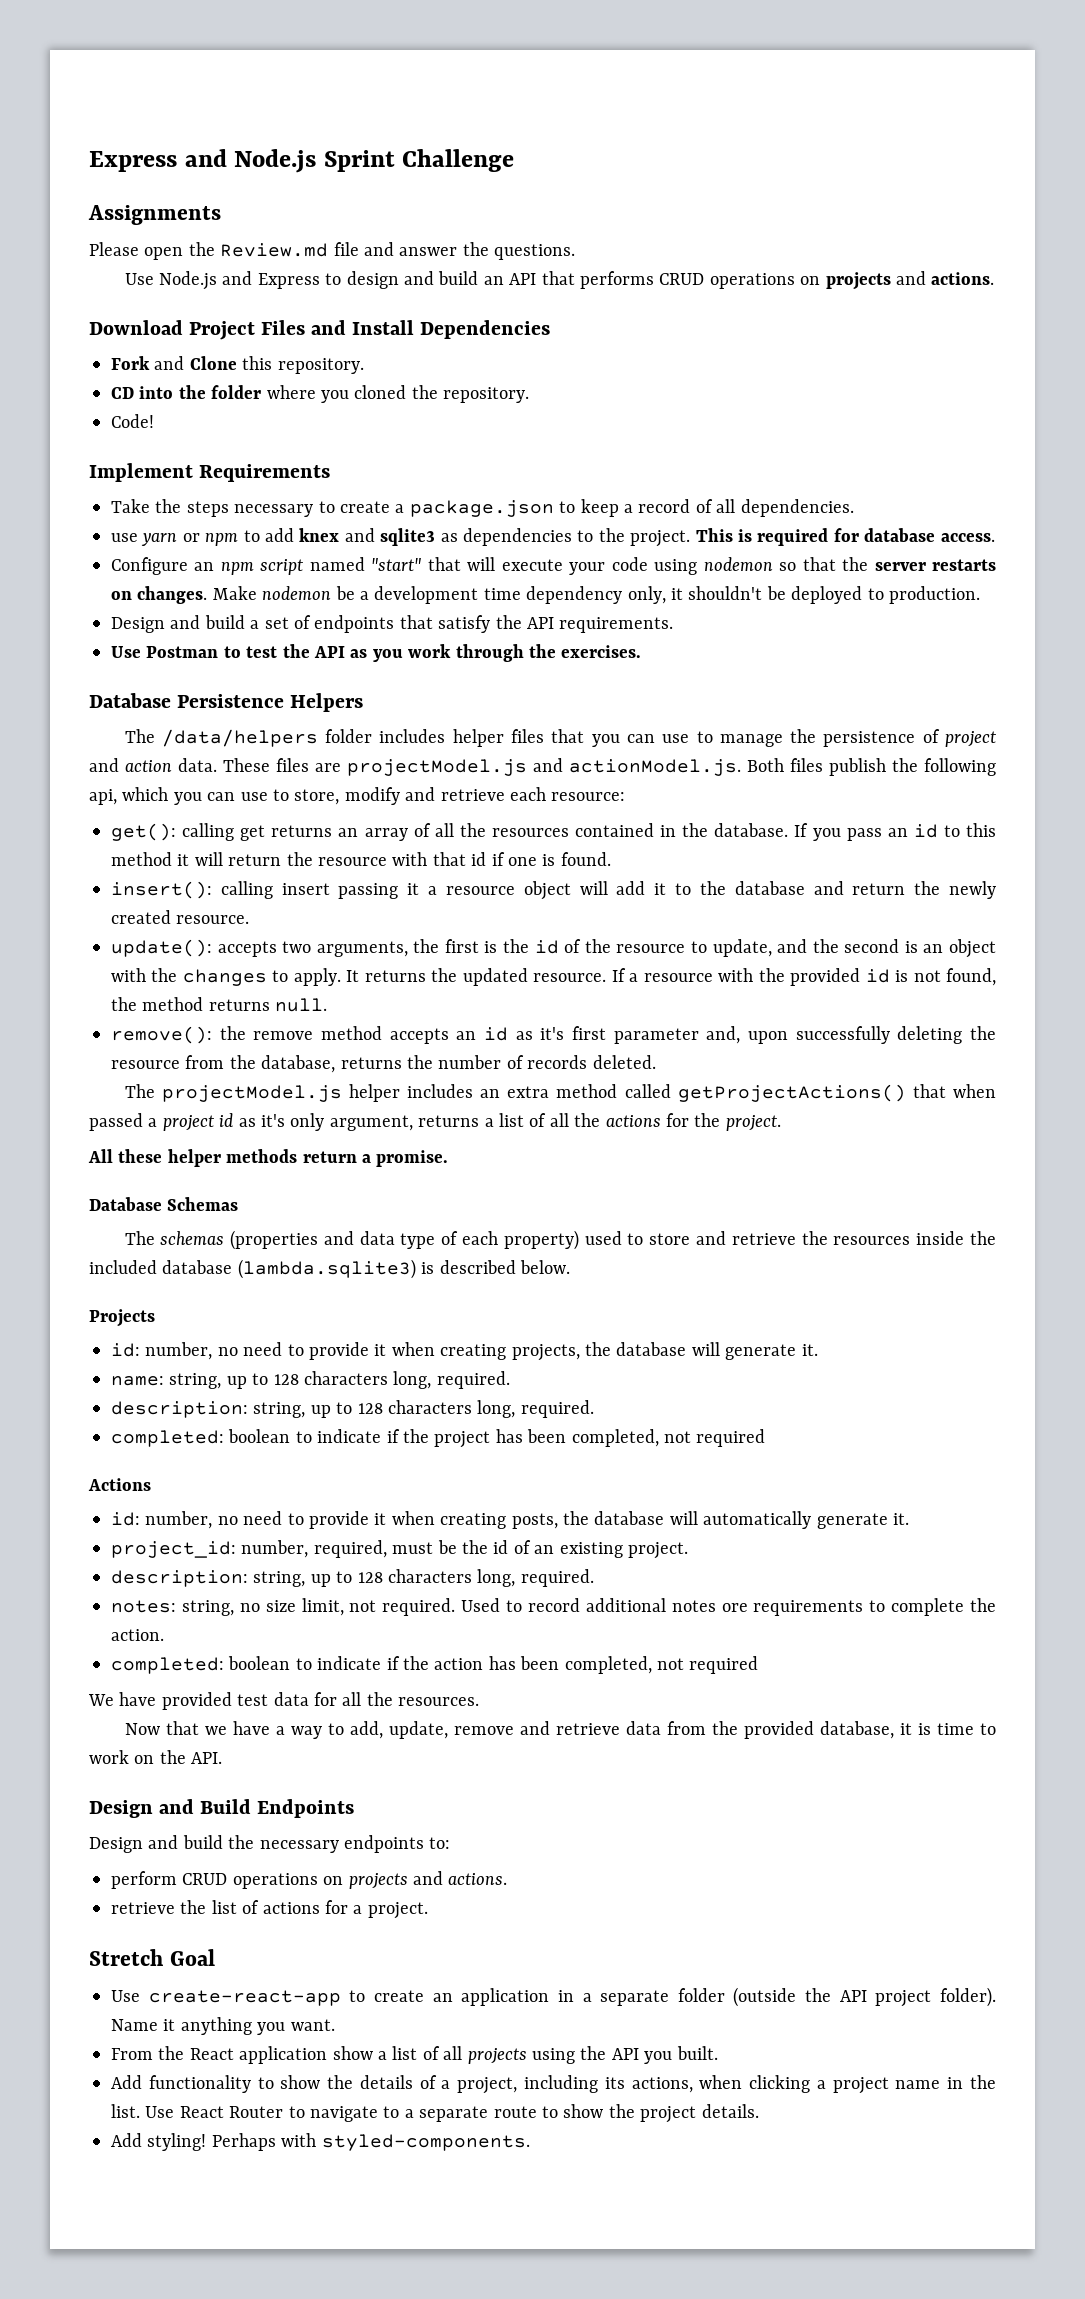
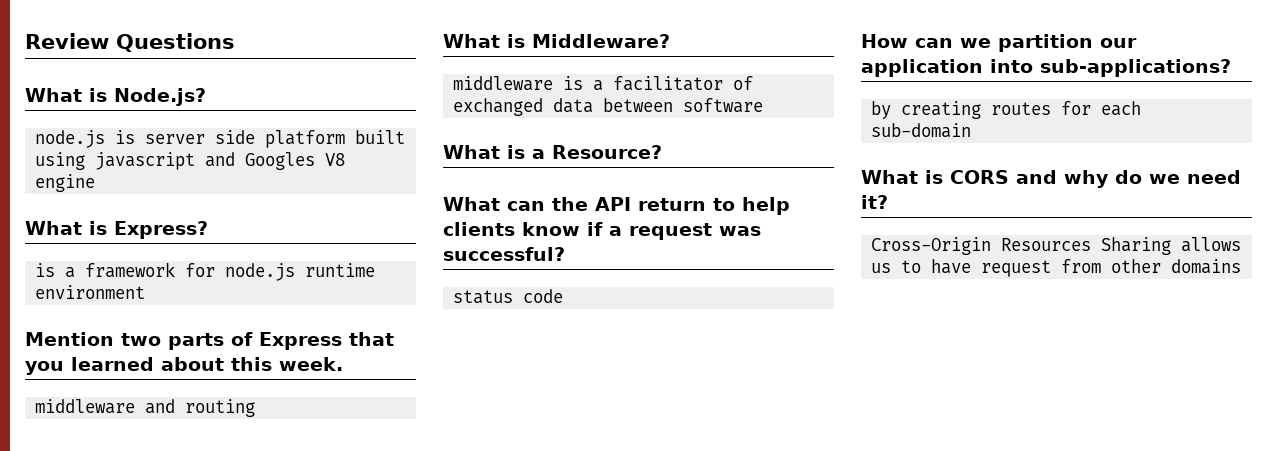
[89,149,515,173] [88,205,221,225] [89,242,576,260] [124,271,995,290] [89,320,551,340] [111,356,364,374] [111,385,530,403] [111,414,154,428] [89,463,331,482] [111,499,854,517] [111,528,995,547] [111,557,997,575] [111,586,980,604] [111,615,674,633] [111,644,642,662] [89,693,364,712] [124,729,996,747] [89,758,996,776] [89,787,626,805] [111,823,997,841] [111,852,611,866] [111,881,997,900] [111,910,250,924] [111,939,996,958] [111,968,997,986] [111,997,328,1012] [111,1026,996,1044] [111,1055,656,1073] [124,1084,996,1102] [89,1113,781,1131] [88,1149,449,1167] [89,1197,239,1211] [124,1230,996,1250] [89,1259,570,1279] [89,1309,155,1327] [111,1342,818,1361] [111,1371,510,1389] [111,1400,594,1418] [111,1429,766,1448] [88,1478,151,1491] [111,1511,909,1529] [111,1540,688,1559] [111,1569,594,1587] [111,1598,996,1616] [111,1629,164,1641] [111,1656,759,1674] [88,1692,480,1710] [124,1721,996,1739] [89,1750,223,1764] [89,1799,355,1818] [89,1835,451,1853] [111,1871,508,1889] [111,1900,428,1919] [89,1949,215,1966] [111,1987,996,2007] [111,2017,335,2035] [111,2046,718,2064] [111,2075,997,2094] [111,2104,759,2123] [111,2133,530,2151] Express and Node.js Sprint Challenge // Assignments // Please open the Review.md file and answer the questions. // Use Node.js and Express to design and build an API that performs CRUD operations on projects and actions. // Download Project Files and Install Dependencies // Fork and Clone this repository. // CD into the folder where you cloned the repository. // Code! // Implement Requirements // Take the steps necessary to create a package.json to keep a record of all dependencies. // use yarn or npm to add knex and sqlite3 as dependencies to the project. This is required for database access. // Configure an npm script named "start" that will execute your code using nodemon so that the server restarts on changes. Make nodemon be a development time dependency only, it shouldn't be deployed to production. // Design and build a set of endpoints that satisfy the API requirements. // Use Postman to test the API as you work through the exercises. // Database Persistence Helpers // The /data/helpers folder includes helper files that you can use to manage the persistence of project and action data. These files are projectModel.js and actionModel.js. Both files publish the following api, which you can use to store, modify and retrieve each resource: // get(): calling get returns an array of all the resources contained in the database. If you pass an id to this method it will return the resource with that id if one is found. // insert(): calling insert passing it a resource object will add it to the database and return the newly created resource. // update(): accepts two arguments, the first is the id of the resource to update, and the second is an object with the changes to apply. It returns the updated resource. If a resource with the provided id is not found, the method returns null. // remove(): the remove method accepts an id as it's first parameter and, upon successfully deleting the resource from the database, returns the number of records deleted. // The projectModel.js helper includes an extra method called getProjectActions() that when passed a project id as it's only argument, returns a list of all the actions for the project. // All these helper methods return a promise. // Database Schemas // The schemas (properties and data type of each property) used to store and retrieve the resources inside the included database (lambda.sqlite3) is described below. // Projects // id: number, no need to provide it when creating projects, the database will generate it. // name: string, up to 128 characters long, required. // description: string, up to 128 characters long, required. // completed: boolean to indicate if the project has been completed, not required // Actions // id: number, no need to provide it when creating posts, the database will automatically generate it. // project_id: number, required, must be the id of an existing project. // description: string, up to 128 characters long, required. // notes: string, no size limit, not required. Used to record additional notes ore requirements to complete the action. // completed: boolean to indicate if the action has been completed, not required // We have provided test data for all the resources. // Now that we have a way to add, update, remove and retrieve data from the provided database, it is time to work on the API. // Design and Build Endpoints // Design and build the necessary endpoints to: // perform CRUD operations on projects and actions. // retrieve the list of actions for a project. // Stretch Goal // Use create-react-app to create an application in a separate folder (outside the API project folder). Name it anything you want. // From the React application show a list of all projects using the API you built. // Add functionality to show the details of a project, including its actions, when clicking a project name in the list. Use React Router to navigate to a separate route to show the project details. // Add styling! Perhaps with styled-components. -> [25,33,235,52] [25,88,206,106] [34,130,405,148] [34,152,345,170] [34,174,95,192] [25,221,208,239] [34,262,375,281] [34,285,145,299] [25,332,394,350] [25,357,343,375] [34,399,255,417] [443,34,670,48] [452,76,753,91] [452,98,763,116] [443,145,662,159] [443,197,790,215] [443,222,761,240] [443,247,565,261] [452,289,563,304] [861,34,1137,52] [861,59,1231,77] [870,101,1141,119] [870,123,971,138] [861,170,1241,188] [861,195,888,209] [870,237,1241,255] [870,259,1241,277] Review Questions // What is Node.js? // node.js is server side platform built using javascript and Googles V8 engine // What is Express? // is a framework for node.js runtime environment // Mention two parts of Express that you learned about this week. // middleware and routing // What is Middleware? // middleware is a facilitator of exchanged data between software // What is a Resource? // What can the API return to help clients know if a request was successful? // status code // How can we partition our application into sub-applications? // by creating routes for each sub-domain // What is CORS and why do we need it? // Cross-Origin Resources Sharing allows us to have request from other domains

